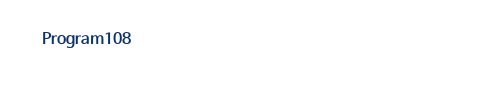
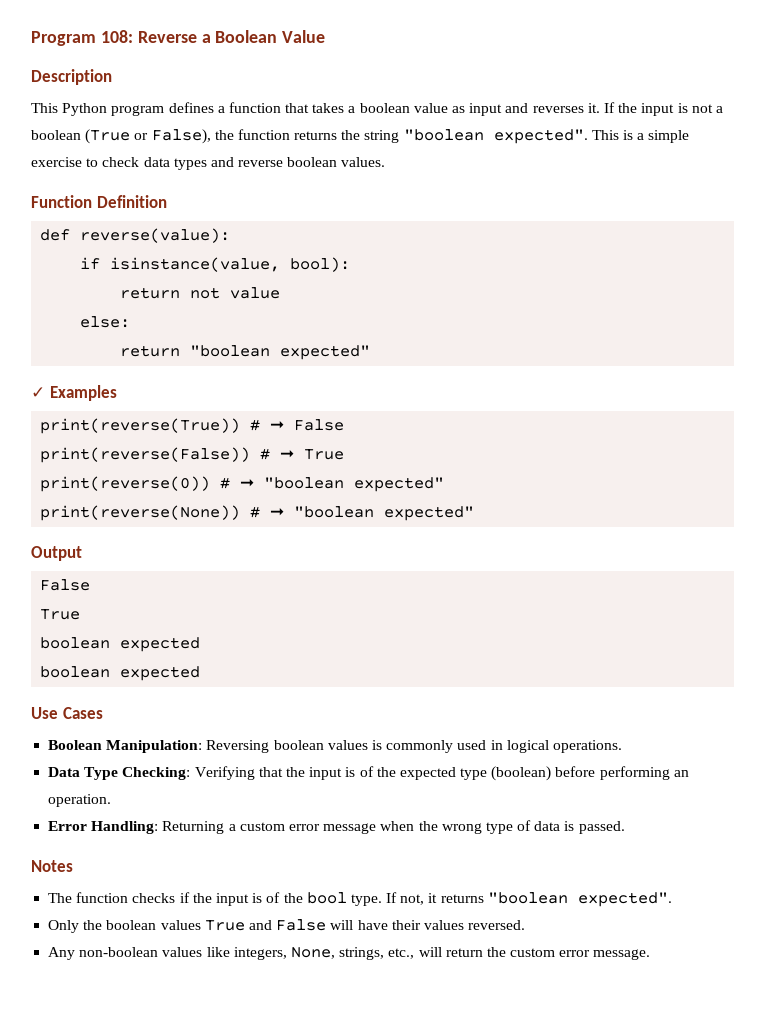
[42,32,131,48] Program108 -> [31,30,326,46] [31,69,112,85] [31,102,723,116] [31,129,690,144] [31,157,386,170] [31,195,167,208] [40,228,231,243] [80,257,351,272] [120,287,281,299] [80,316,131,328] [120,345,371,360] [31,385,117,401] [40,418,345,434] [40,447,345,463] [40,476,445,492] [40,505,475,521] [31,546,82,561] [40,579,91,591] [40,609,81,620] [40,637,201,652] [40,666,201,681] [31,707,103,719] [48,740,622,753] [48,766,689,781] [48,794,112,807] [48,820,625,834] [31,860,73,872] [48,892,672,907] [48,919,526,933] [48,947,651,960] Program 108: Reverse a Boolean Value // Description // This Python program defines a function that takes a boolean value as input and reverses it. If the input is not a boolean (True or False), the function returns the string "boolean expected". This is a simple exercise to check data types and reverse boolean values. // Function Definition // def reverse(value): // if isinstance(value, bool): // return not value // else: // return "boolean expected" // ✓ Examples // print(reverse(True)) # ➞ False // print(reverse(False)) # ➞ True // print(reverse(0)) # ➞ "boolean expected" // print(reverse(None)) # ➞ "boolean expected" // Output // False // True // boolean expected // boolean expected // Use Cases // Boolean Manipulation: Reversing boolean values is commonly used in logical operations. // Data Type Checking: Verifying that the input is of the expected type (boolean) before performing an operation. // Error Handling: Returning a custom error message when the wrong type of data is passed. // Notes // The function checks if the input is of the bool type. If not, it returns "boolean expected". // Only the boolean values True and False will have their values reversed. // Any non-boolean values like integers, None, strings, etc., will return the custom error message.

